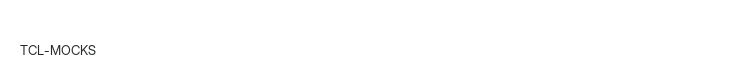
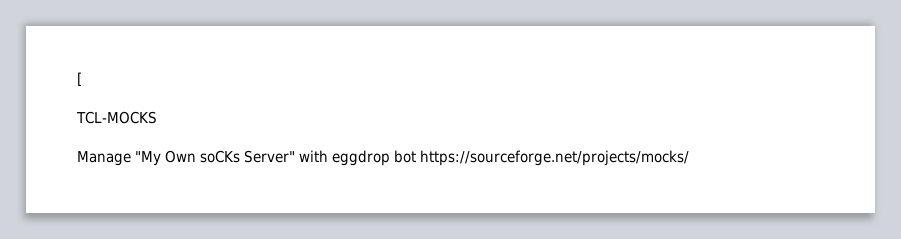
(20, 50) none -> [77,72,82,86] [ //
(96, 50) none -> [77,150,689,166] // Manage "My Own soCKs Server" with eggdrop bot https://sourceforge.net/projects/mocks/

